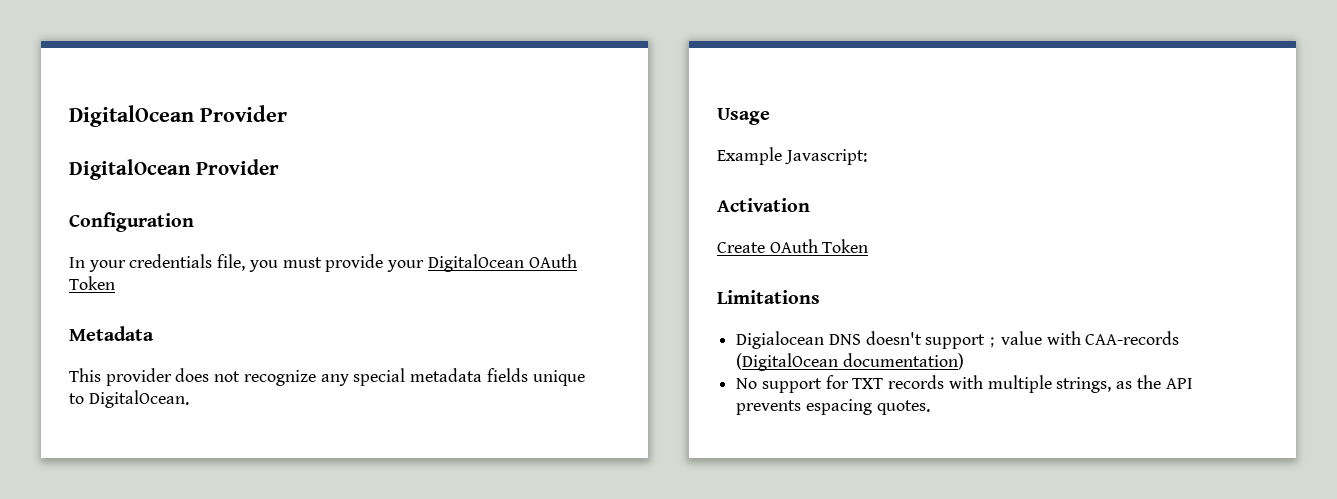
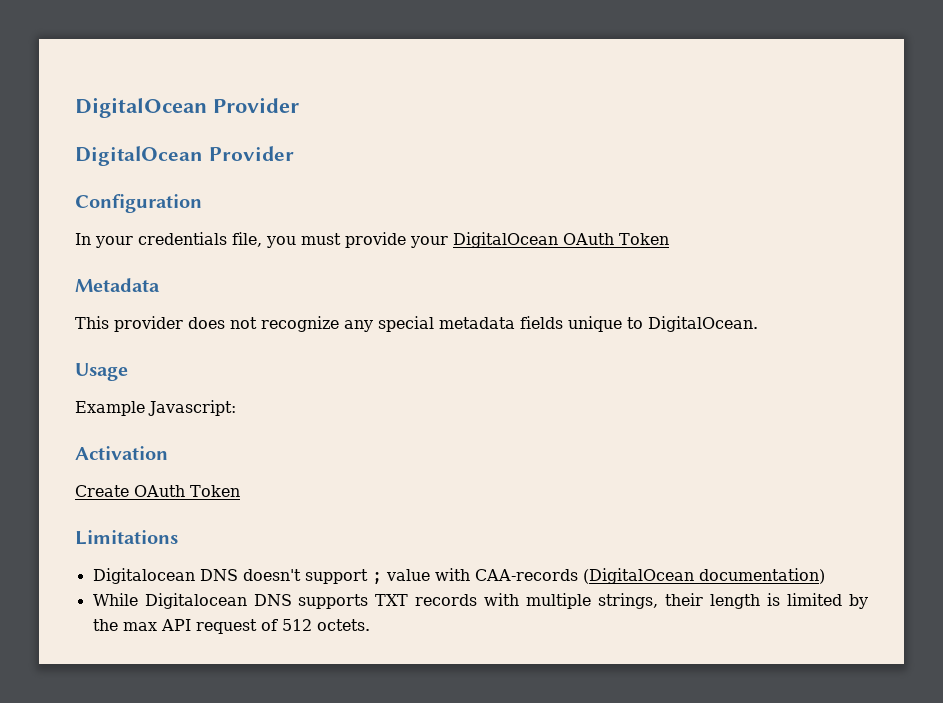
[736,331,825,349] Digialocean -> [92,568,195,584] Digitalocean
[736,375,849,393] No support for -> [92,593,369,609] While Digitalocean DNS supports
[1116,375,1193,389] [736,399,930,415] as the API prevents espacing quotes. -> [665,593,868,609] [92,619,370,634] their length is limited by the max API request of 512 octets.

